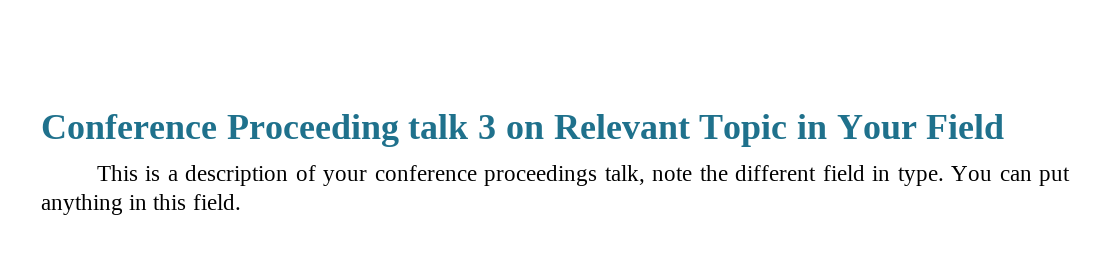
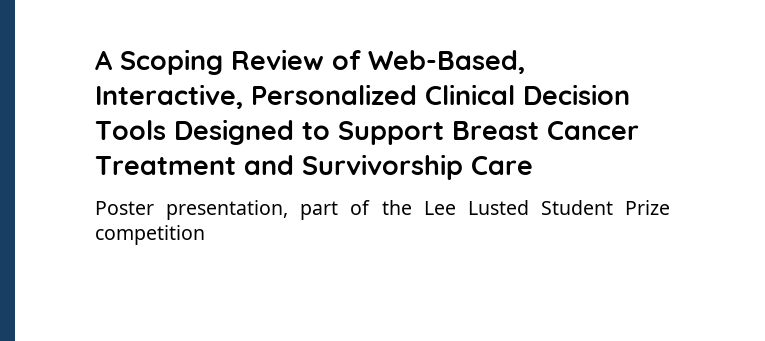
[41,114,1005,147] [96,165,1070,186] [41,194,241,215] Conference Proceeding talk 3 on Relevant Topic in Your Field // This is a description of your conference proceedings talk, note the different field in type. You can put anything in this field. -> [95,49,525,75] [95,84,630,109] [95,119,639,145] [95,154,533,180] [95,200,670,220] [95,225,205,245] A Scoping Review of Web-Based, Interactive, Personalized Clinical Decision Tools Designed to Support Breast Cancer Treatment and Survivorship Care // Poster presentation, part of the Lee Lusted Student Prize competition

